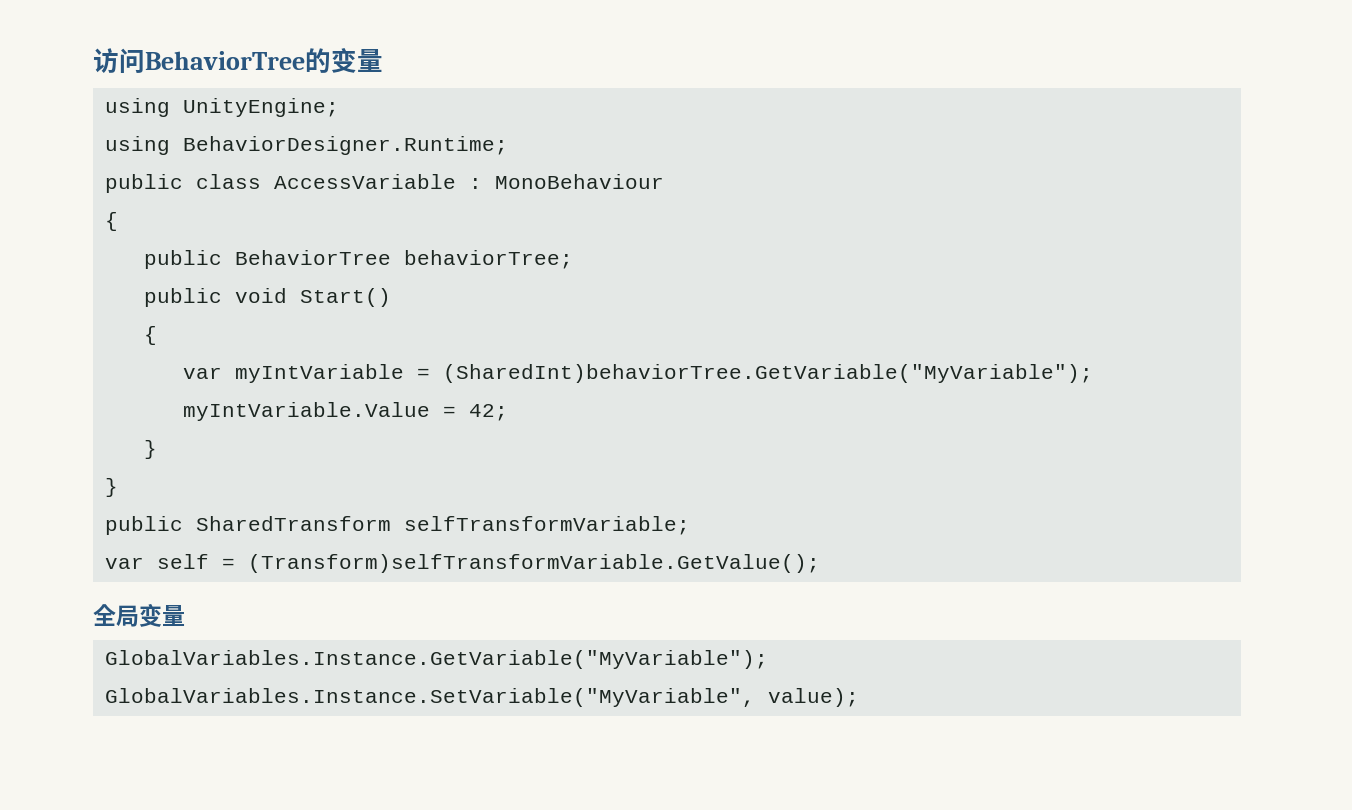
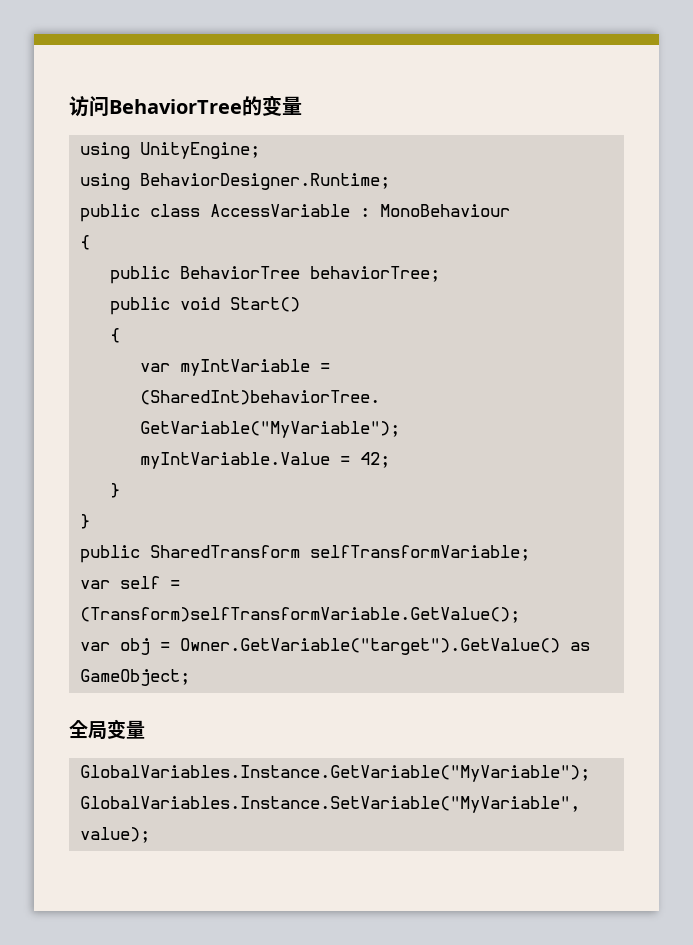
(821, 563) none -> [79,638,590,655] [79,669,190,686] // var obj = Owner.GetVariable("target").GetValue() as GameObject;

